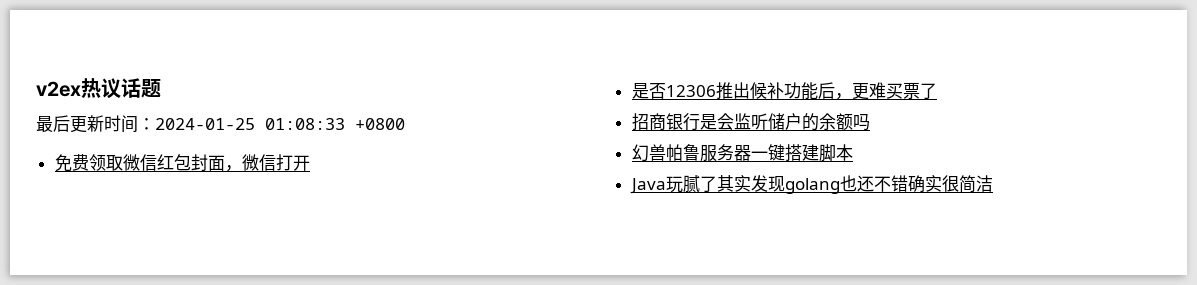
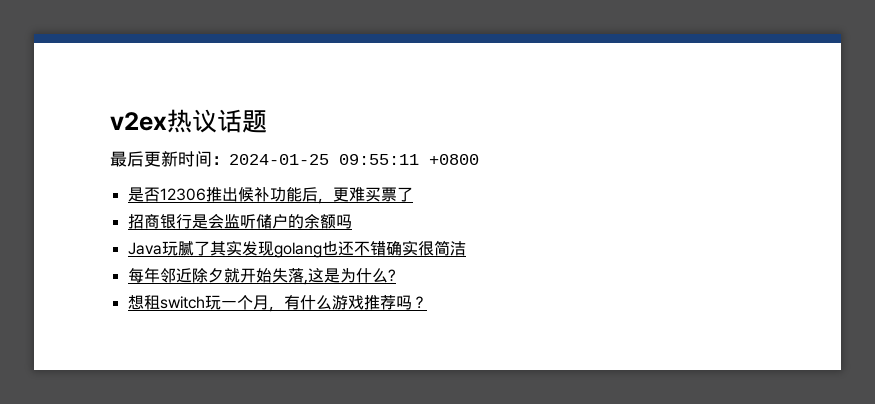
[265,118,345,130] 01:08:33 -> [339,154,419,165] 09:55:11
[54,154,310,172] // 免费领取微信红包封面，微信打开 -> (479, 159) none
[631,144,853,162] // 幻兽帕鲁服务器一键搭建脚本 -> (352, 221) none
(993, 183) none -> [127,267,396,285] [127,295,427,312] // 每年邻近除夕就开始失落,这是为什么? // 想租switch玩一个月，有什么游戏推荐吗？

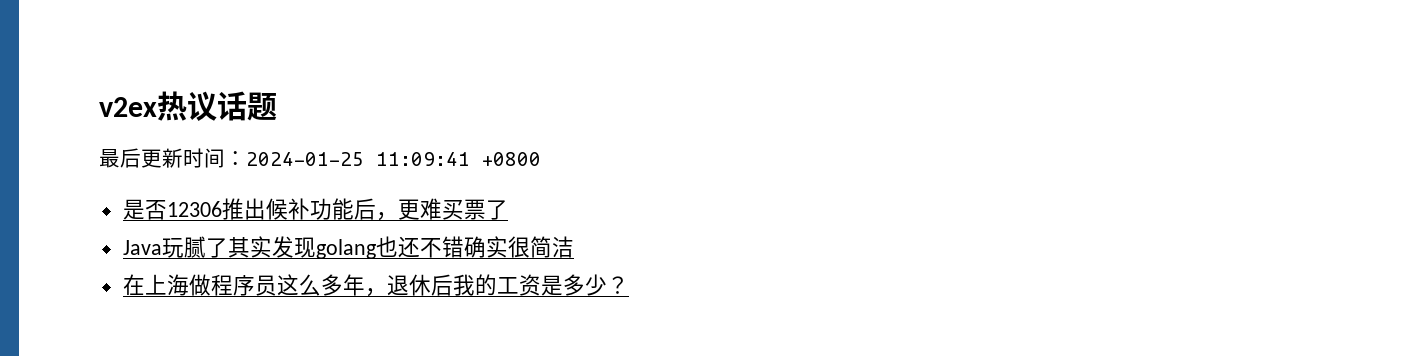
[339,154,419,165] 09:55:11 -> [376,152,470,166] 11:09:41
[127,213,352,229] // 招商银行是会监听储户的余额吗 -> (508, 210) none
[127,267,396,285] [127,295,412,312] 每年邻近除夕就开始失落,这是为什么? // 想租switch玩一个月，有什么游戏推荐吗 -> [122,274,607,297] 在上海做程序员这么多年，退休后我的工资是多少

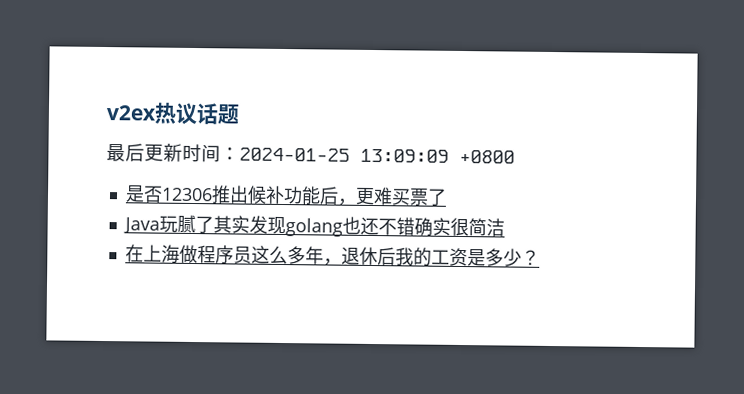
[376,152,470,166] 11:09:41 -> [360,148,449,163] 13:09:09

